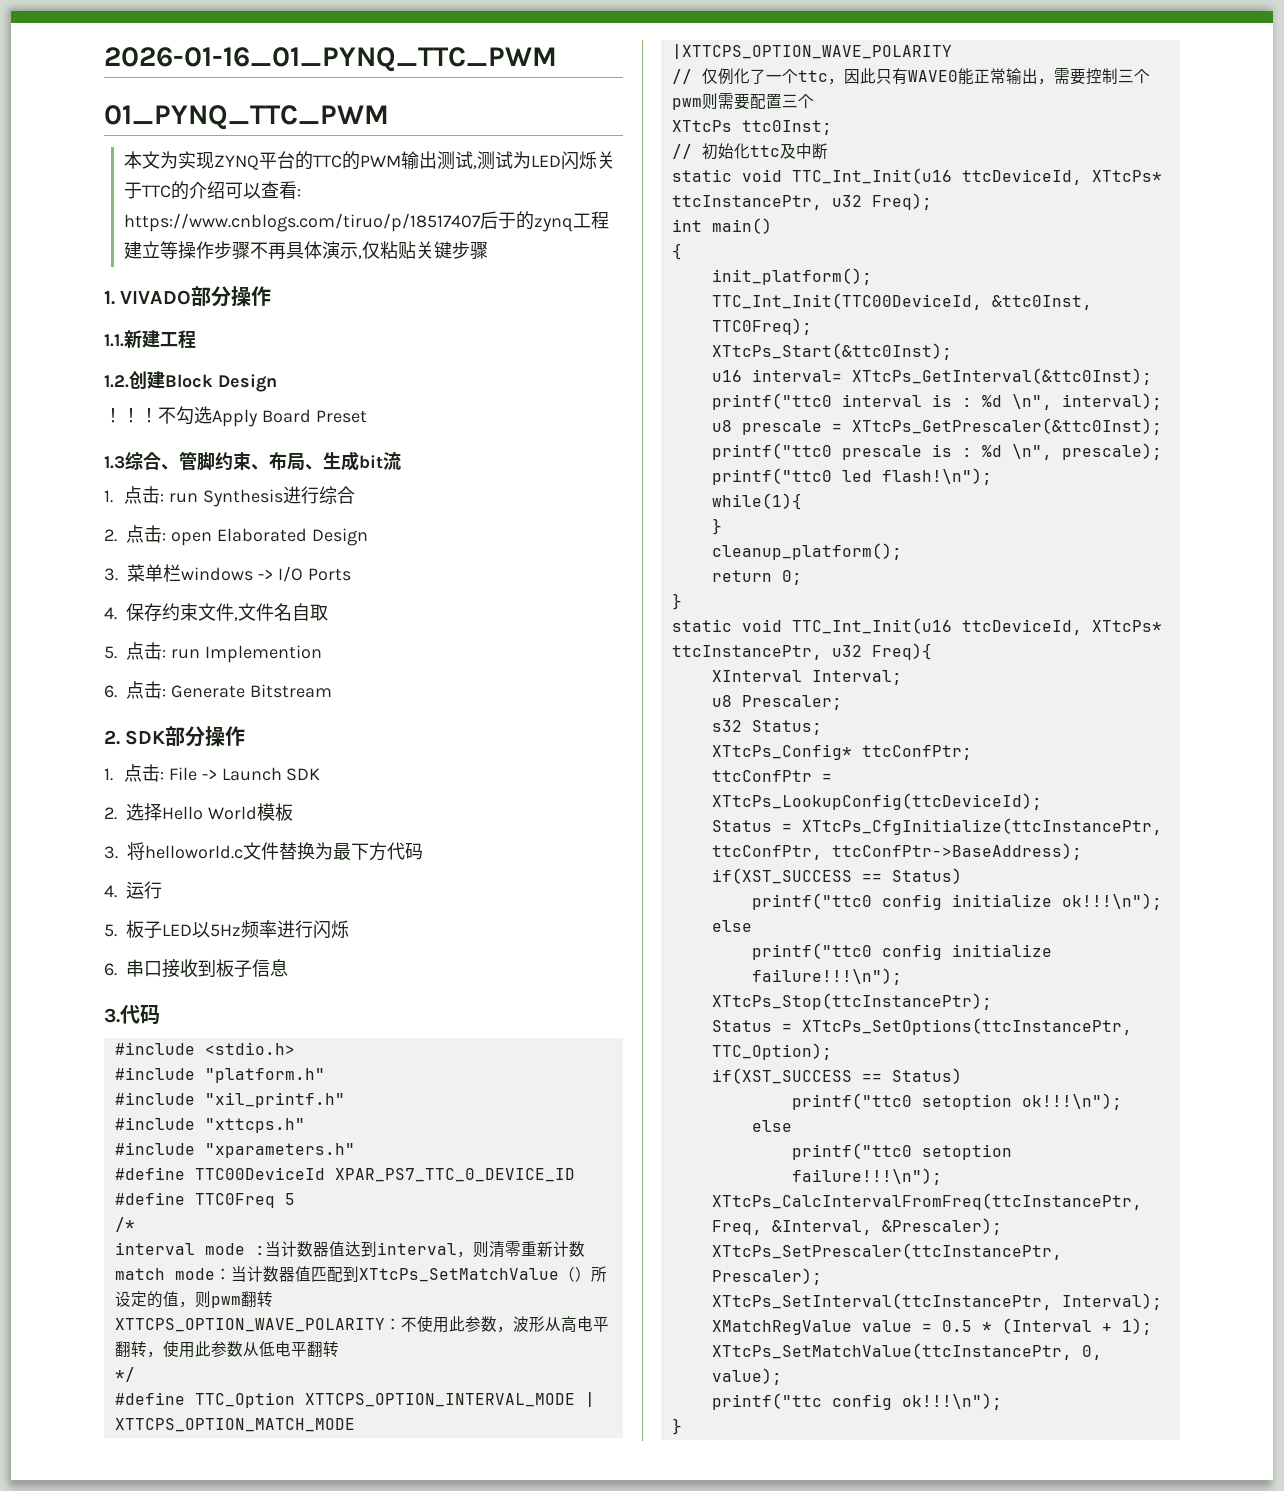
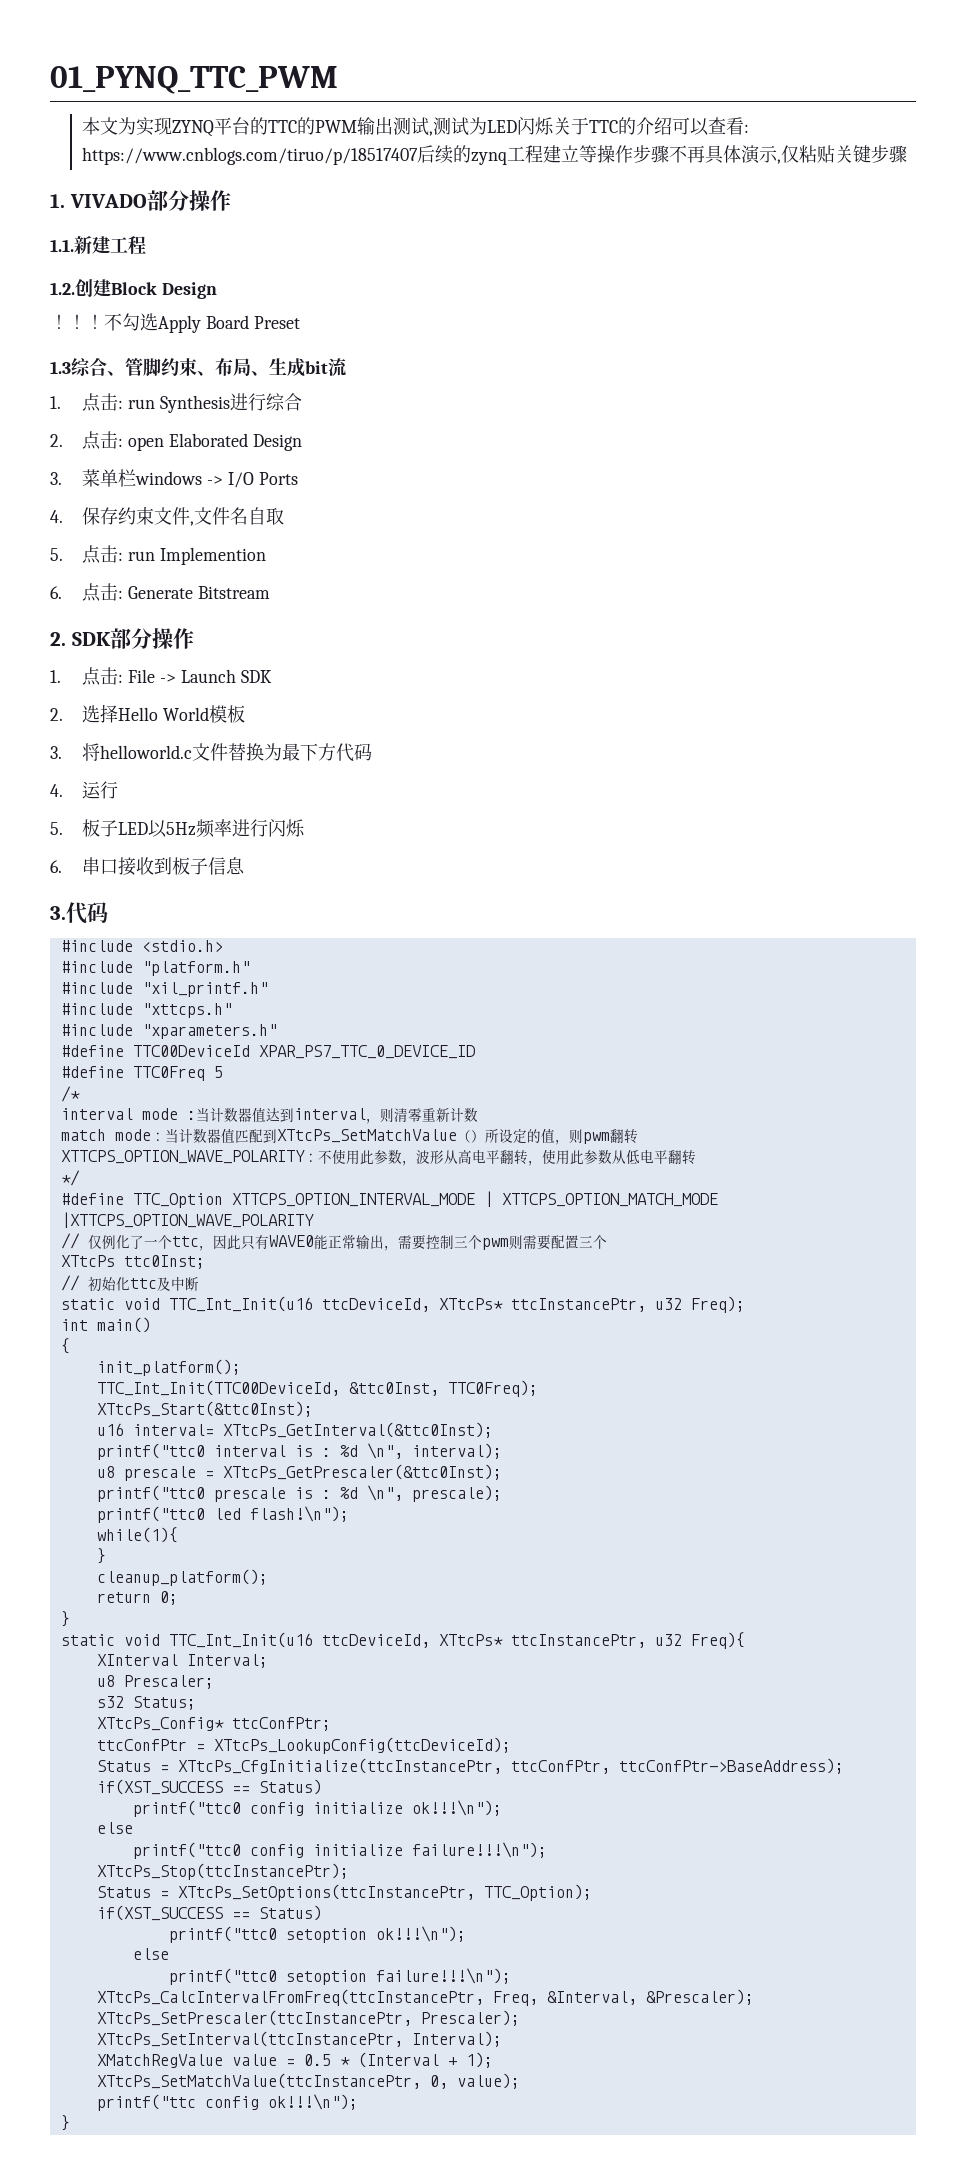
[104,47,557,72] 2026-01-16_01_PYNQ_TTC_PWM // -> (50, 80) none
[497,212,516,229] 于 -> [435,145,454,164] 续

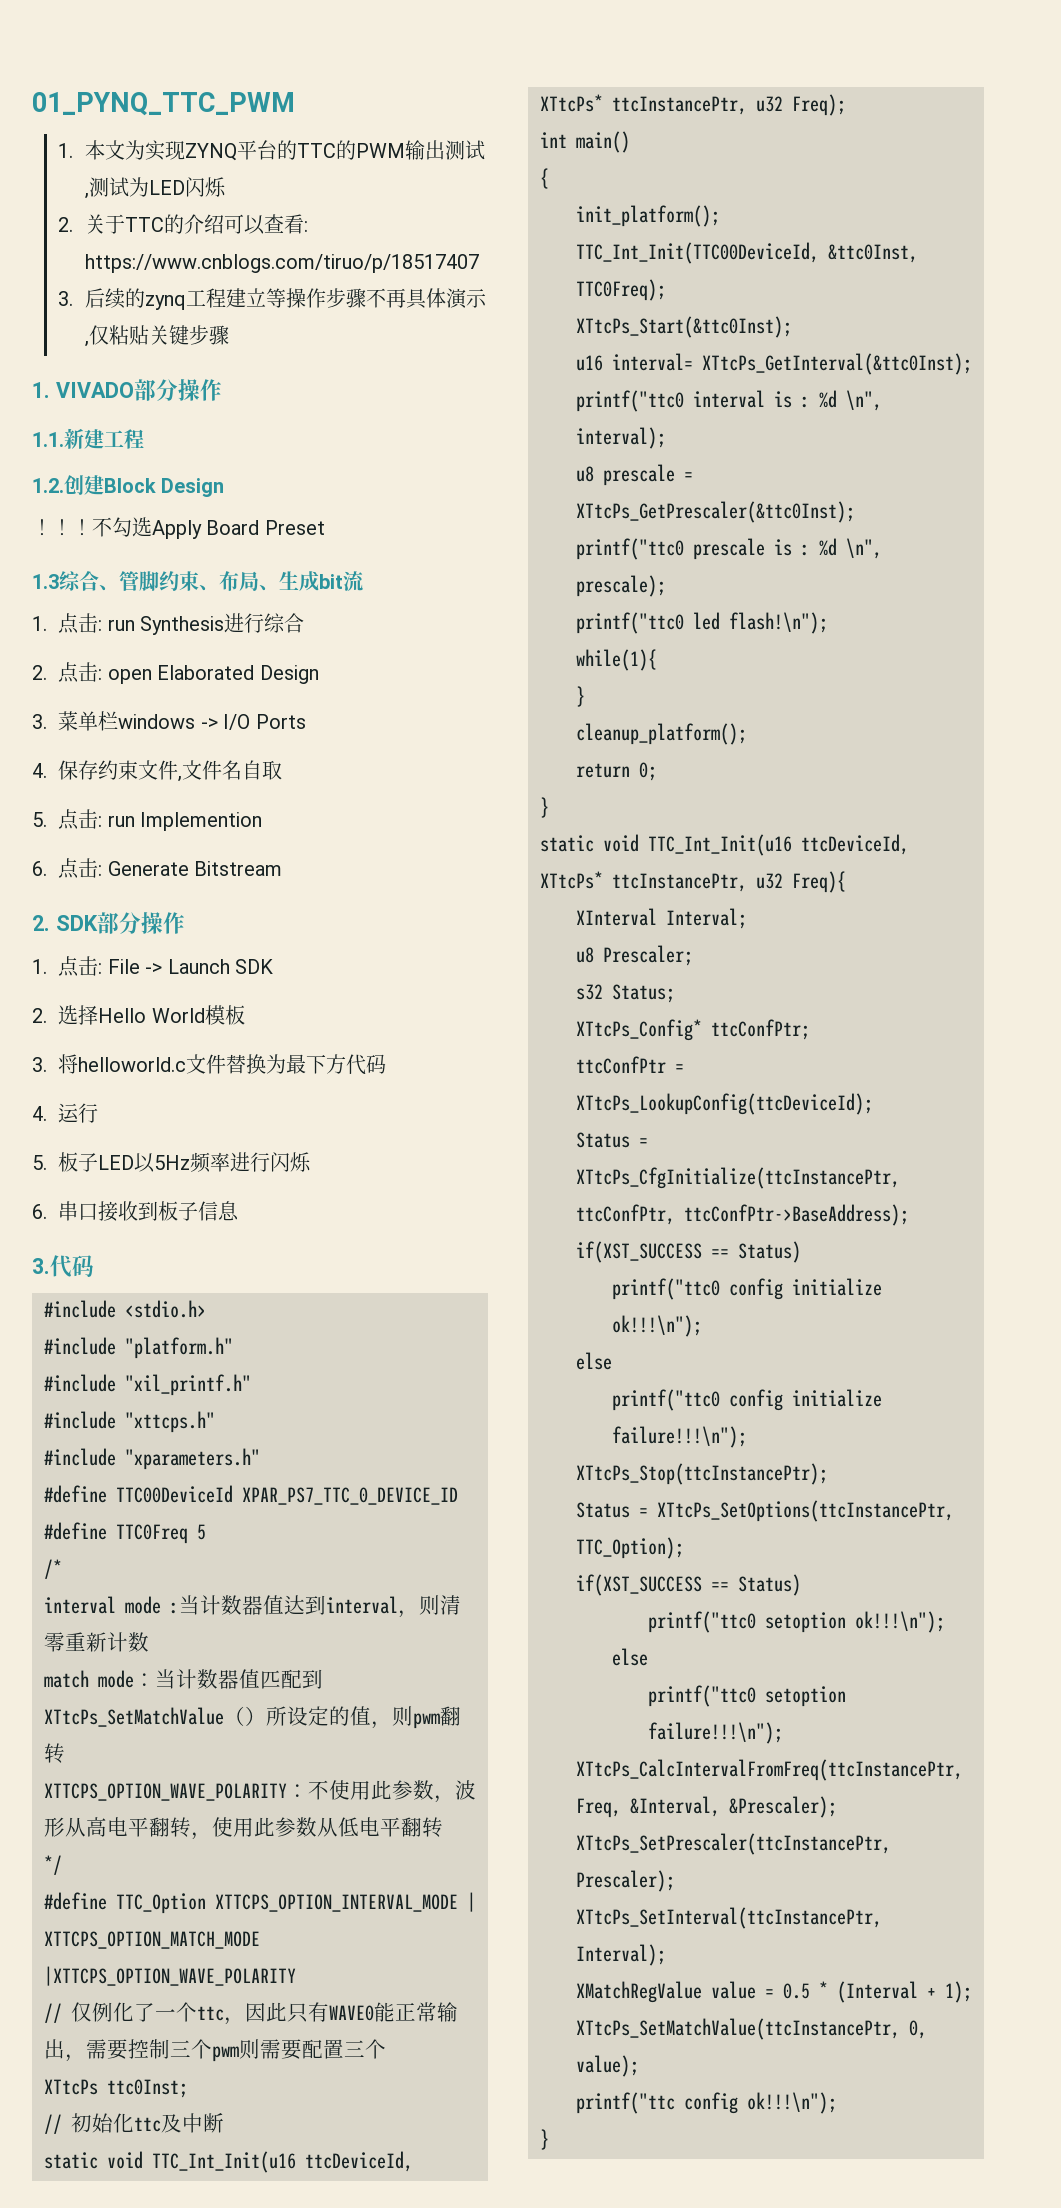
(338, 80) none -> [58,143,74,158] 1.
(555, 126) none -> [58,217,74,232] // 2.
(419, 156) none -> [58,291,74,306] // 3.

